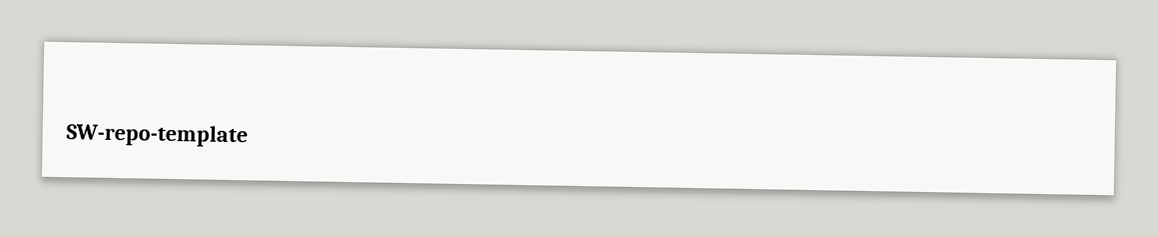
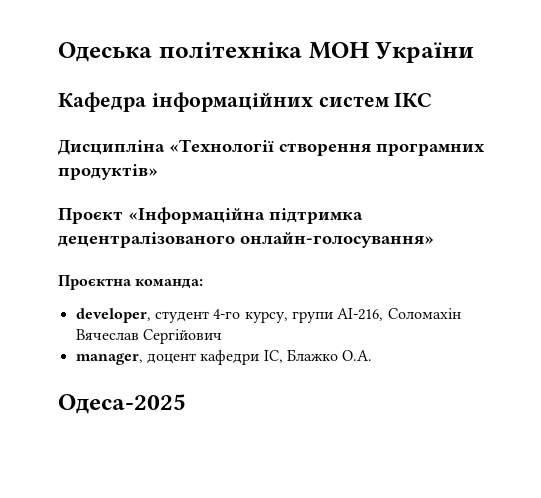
[66,123,248,148] SW-repo-template -> [58,42,475,63] [58,92,433,112] [58,139,485,156] [58,164,158,180] [58,207,363,224] [58,232,434,248] [58,275,204,290] [75,308,461,323] [75,329,222,344] [75,349,373,365] [58,394,186,414] Одеська політехніка МОН України // Кафедра інформаційних систем ІКС // Дисципліна «Технології створення програмних продуктів» // Проєкт «Інформаційна підтримка децентралізованого онлайн-голосування» // Проєктна команда: // developer, студент 4-го курсу, групи AI-216, Соломахін Вячеслав Сергійович // manager, доцент кафедри ІС, Блажко О.А. // Одеса-2025

